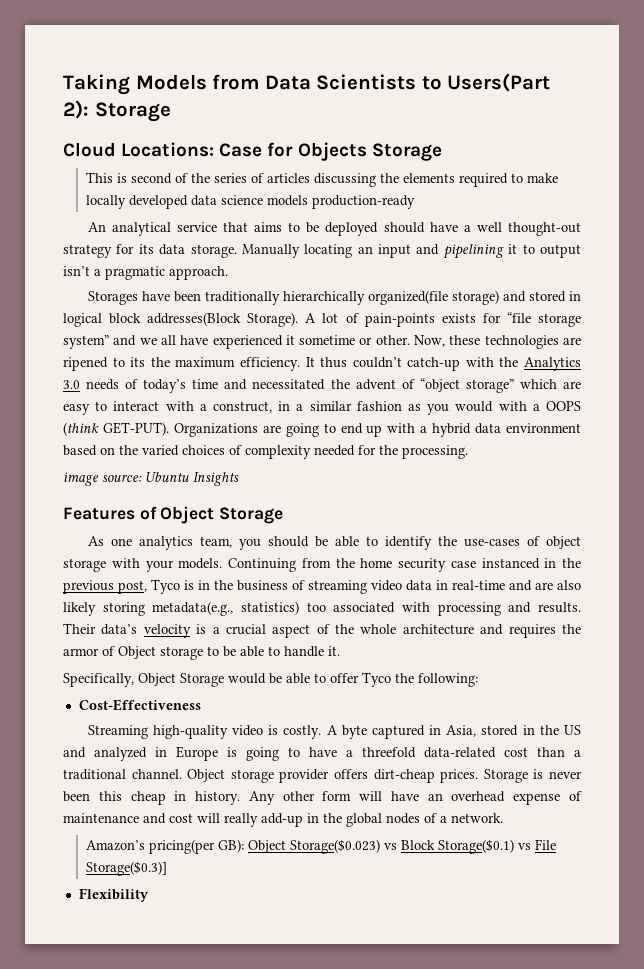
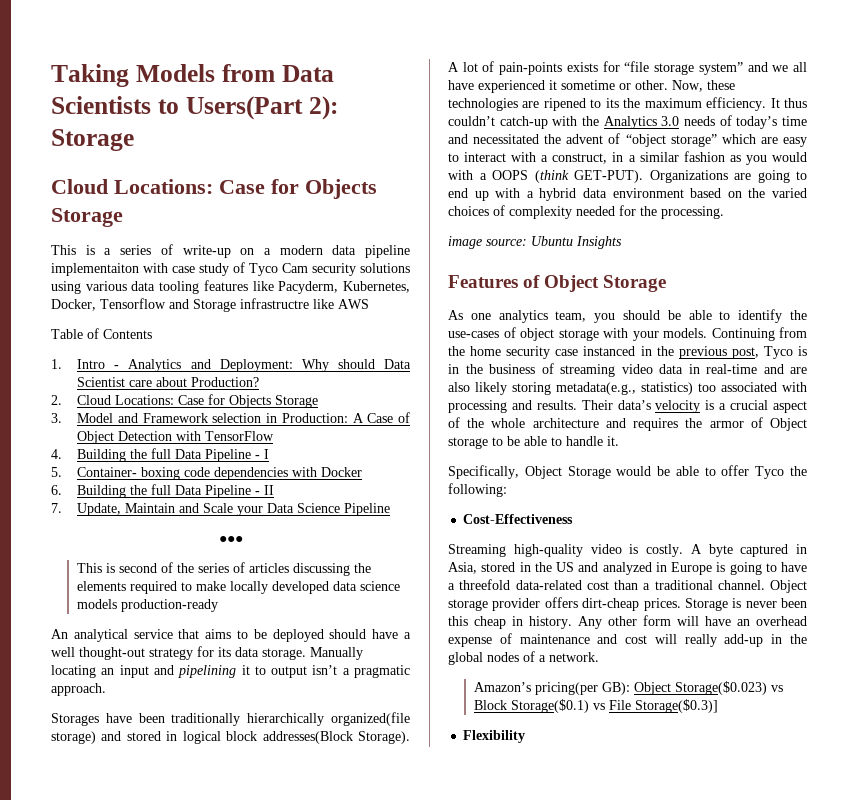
(442, 152) none -> [51,244,410,258] [51,262,410,276] [51,280,411,294] [51,298,369,312] [51,328,152,339] [51,359,412,372] [77,377,260,387] [51,394,319,408] [51,412,411,423] [77,431,275,444] [51,448,270,462] [51,467,363,480] [51,484,275,498] [51,503,391,516] [218,536,243,543] // This is a series of write-up on a modern data pipeline implementaiton with case study of Tyco Cam security solutions using various data tooling features like Pacyderm, Kubernetes, Docker, Tensorflow and Storage infrastructre like AWS // Table of Contents // 1. Intro - Analytics and Deployment: Why should Data Scientist care about Production? // 2. Cloud Locations: Case for Objects Storage // 3. Model and Framework selection in Production: A Case of Object Detection with TensorFlow // 4. Building the full Data Pipeline - I // 5. Container- boxing code dependencies with Docker // 6. Building the full Data Pipeline - II // 7. Update, Maintain and Scale your Data Science Pipeline // ●●●

